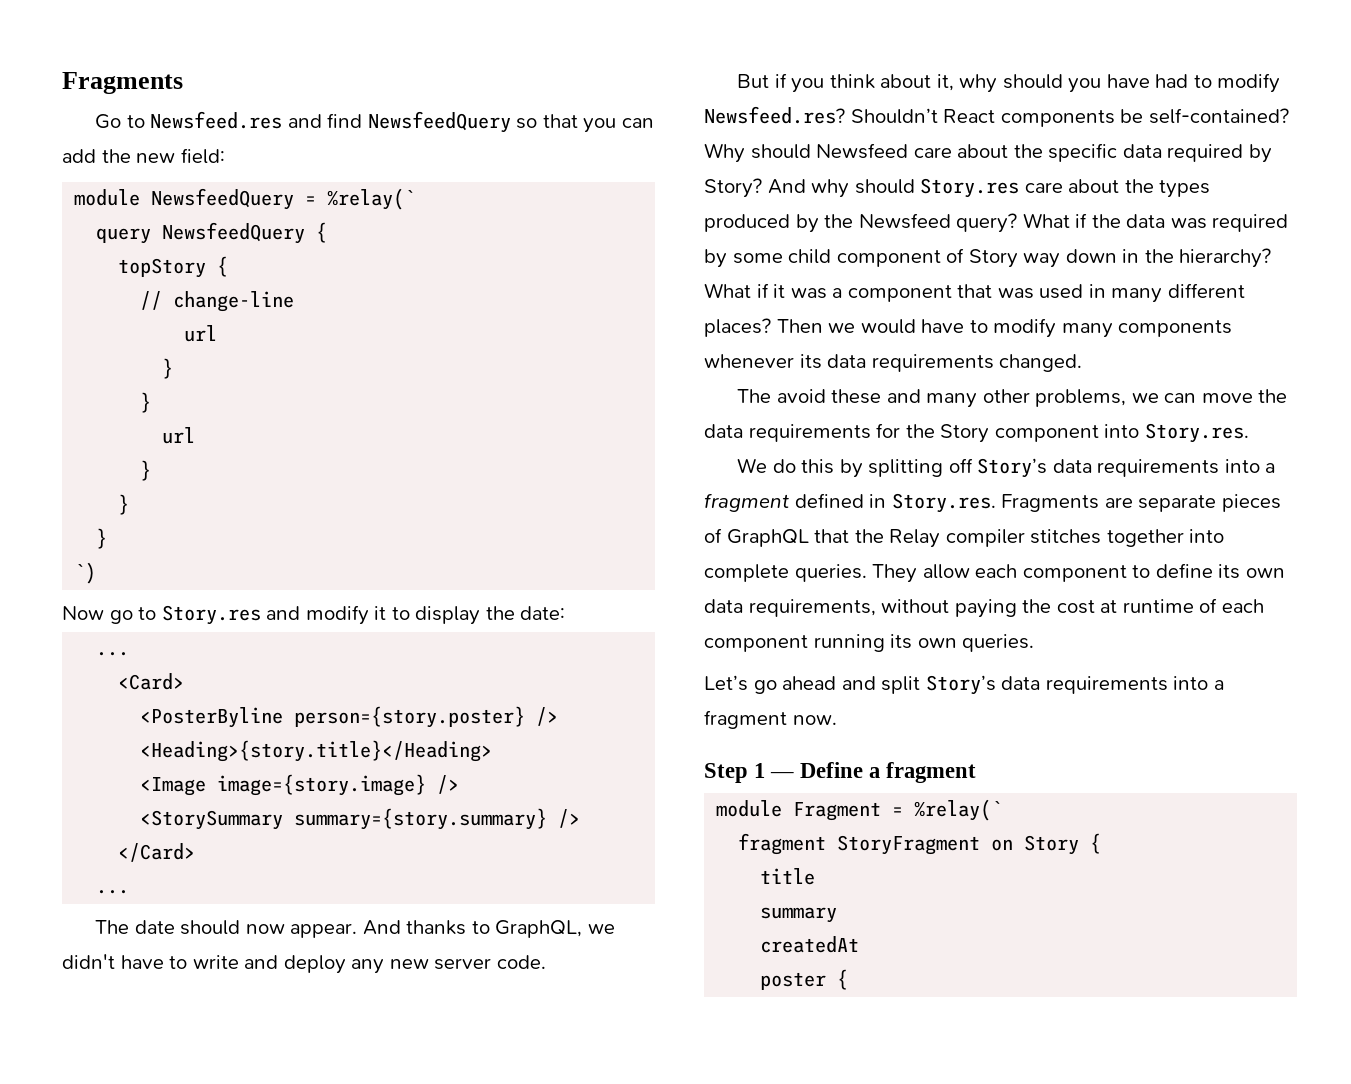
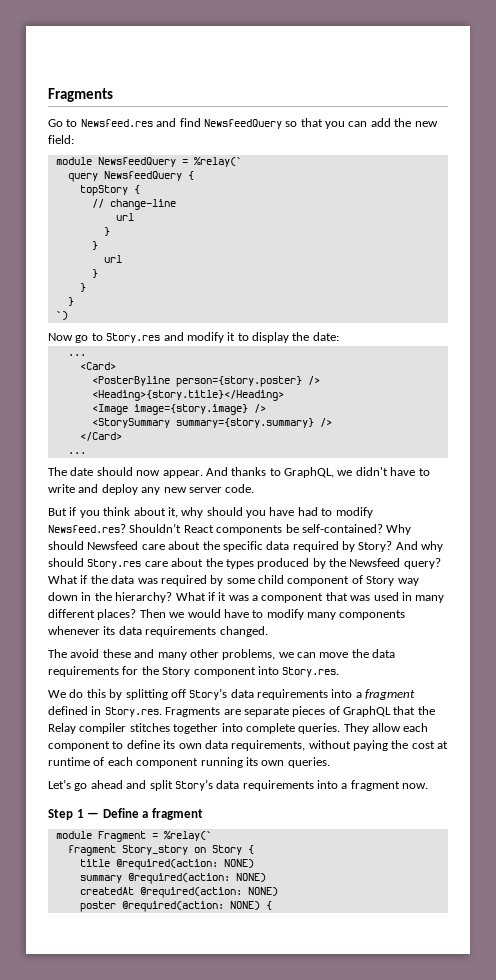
[837,835,981,855] StoryFragment -> [121,845,188,855] Story_story
(816, 876) none -> [115,859,254,870] @required(action: NONE)
(838, 915) none -> [127,873,266,884] @required(action: NONE)
(860, 944) none -> [139,887,278,898] @required(action: NONE)
(827, 981) none -> [121,901,260,912] @required(action: NONE)

